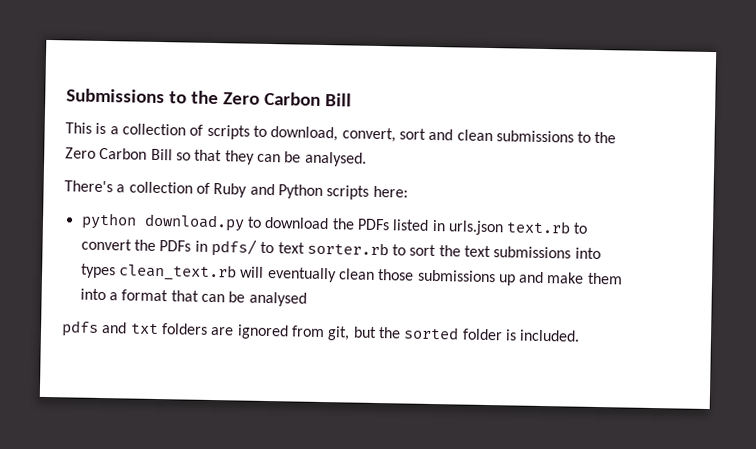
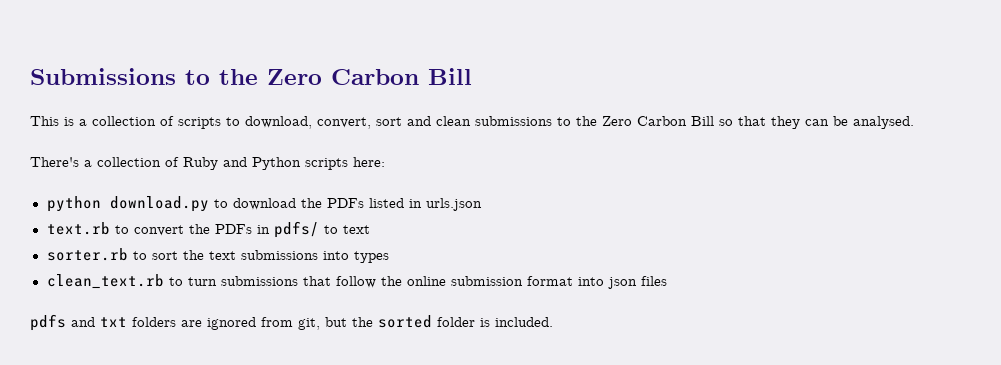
(504, 228) none -> (482, 204) //
(305, 248) none -> (370, 229) //
[117,263,623,286] [79,288,307,307] clean_text.rb will eventually clean those submissions up and make them into a format that can be analysed -> [46,274,667,289] // clean_text.rb to turn submissions that follow the online submission format into json files

